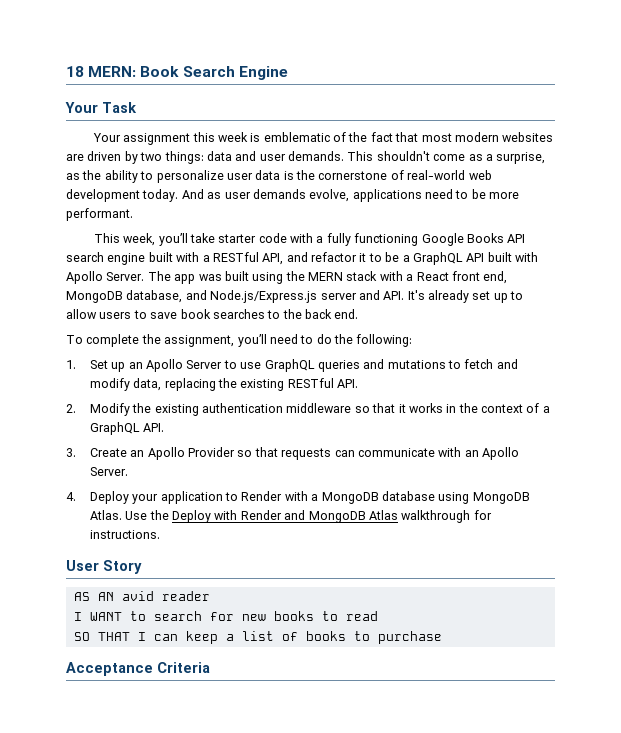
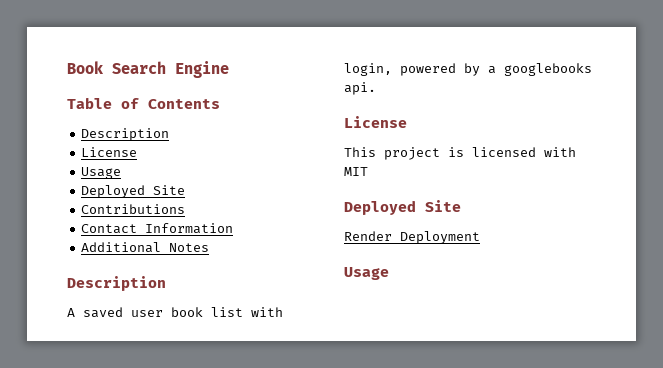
[66,66,137,77] 18 MERN: -> (67, 67) none
[65,102,137,113] [92,132,554,145] [66,151,546,164] [66,170,492,183] [66,189,520,202] [66,208,133,221] [93,233,526,246] [66,252,538,265] [66,271,508,284] [66,290,524,303] [66,309,359,319] [66,334,413,347] [66,359,518,372] [89,378,359,391] [66,403,550,416] [89,422,165,435] [66,447,520,460] [89,467,128,476] [66,491,530,504] [89,510,492,523] [89,530,160,539] [66,560,142,574] [73,591,210,601] [73,611,378,621] [73,631,442,644] [66,662,210,676] Your Task // Your assignment this week is emblematic of the fact that most modern websites are driven by two things: data and user demands. This shouldn't come as a surprise, as the ability to personalize user data is the cornerstone of real-world web development today. And as user demands evolve, applications need to be more performant. // This week, you’ll take starter code with a fully functioning Google Books API search engine built with a RESTful API, and refactor it to be a GraphQL API built with Apollo Server. The app was built using the MERN stack with a React front end, MongoDB database, and Node.js/Express.js server and API. It's already set up to allow users to save book searches to the back end. // To complete the assignment, you’ll need to do the following: // 1. Set up an Apollo Server to use GraphQL queries and mutations to fetch and modify data, replacing the existing RESTful API. // 2. Modify the existing authentication middleware so that it works in the context of a GraphQL API. // 3. Create an Apollo Provider so that requests can communicate with an Apollo Server. // 4. Deploy your application to Render with a MongoDB database using MongoDB Atlas. Use the Deploy with Render and MongoDB Atlas walkthrough for instructions. // User Story // AS AN avid reader // I WANT to search for new books to read // SO THAT I can keep a list of books to purchase // Acceptance Criteria -> [67,97,220,109] [81,128,170,141] [81,147,138,157] [81,167,122,179] [81,185,186,198] [81,204,186,214] [81,223,234,234] [81,242,210,253] [67,276,166,291] [67,307,283,318] [344,63,592,76] [344,82,376,95] [344,116,407,128] [344,147,576,160] [344,167,368,176] [344,200,461,215] [344,231,480,244] [344,267,389,280] Table of Contents // Description // License // Usage // Deployed Site // Contributions // Contact Information // Additional Notes // Description // A saved user book list with login, powered by a googlebooks api. // License // This project is licensed with MIT // Deployed Site // Render Deployment // Usage

